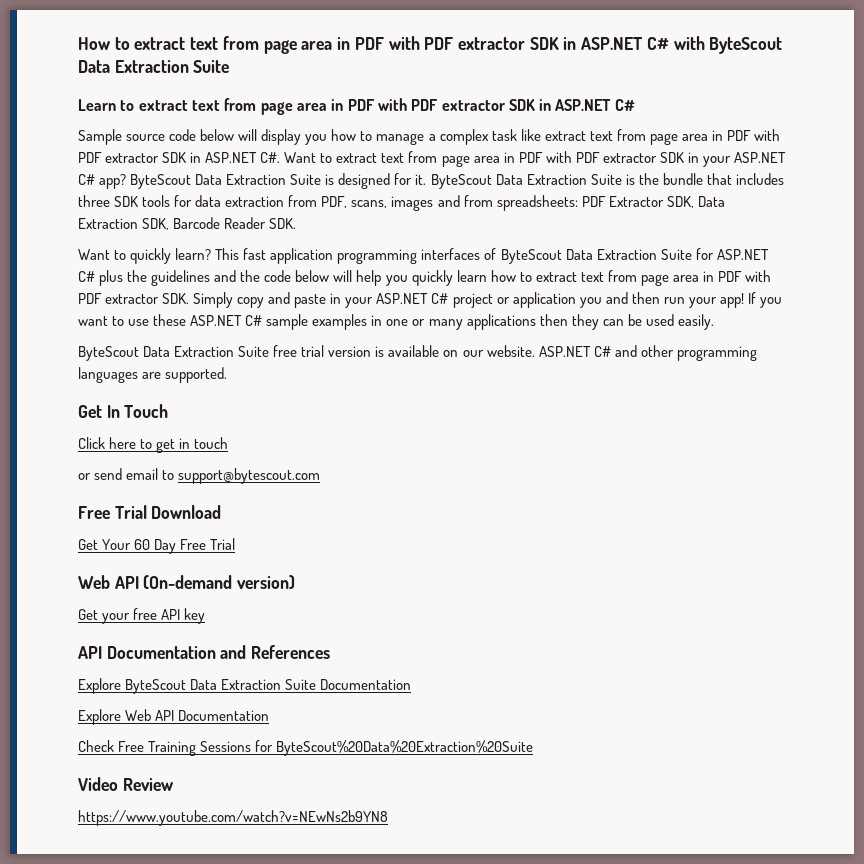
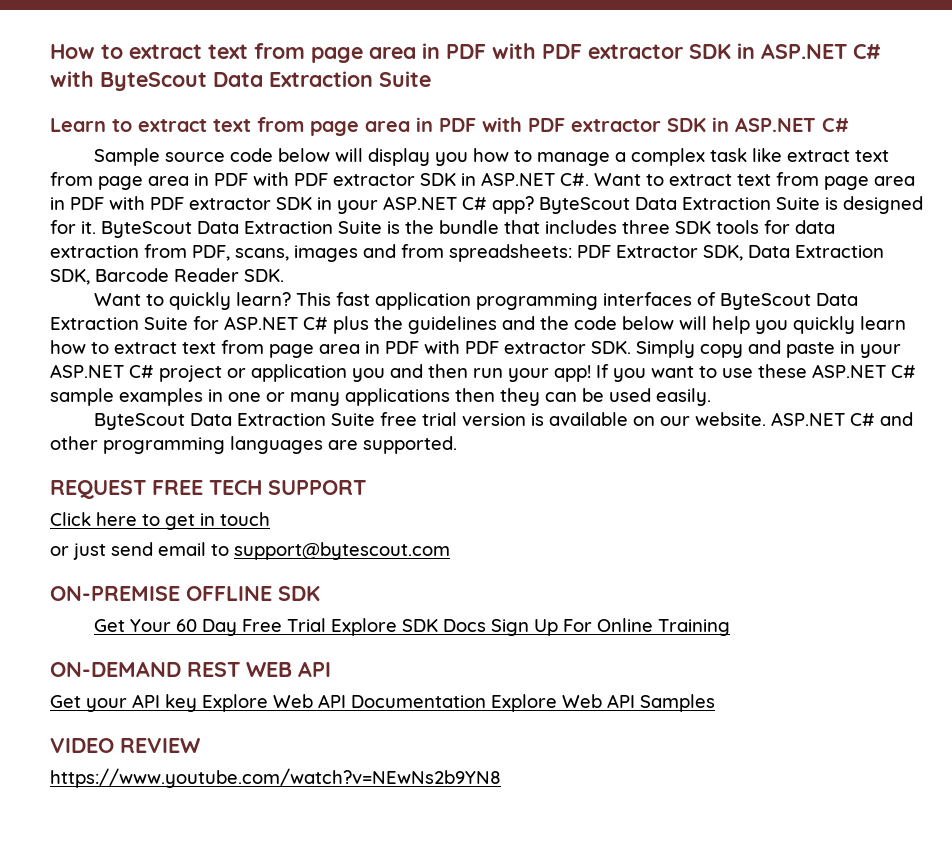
[78,404,169,418] Get In Touch -> [50,480,366,499] REQUEST FREE TECH SUPPORT
(91, 476) none -> [73,543,106,560] just
[78,505,222,519] Free Trial Download -> [50,586,320,601] ON-PREMISE OFFLINE SDK
[78,575,296,589] // Web API (On-demand version) -> [331,618,731,636] [50,661,331,677] Explore SDK Docs Sign Up For Online Training // ON-DEMAND REST WEB API
[133,608,158,620] free -> (127, 705) none
[78,645,331,659] [78,678,412,694] [78,709,270,725] [78,740,534,756] [78,777,173,791] // API Documentation and References // Explore ByteScout Data Extraction Suite Documentation // Explore Web API Documentation // Check Free Training Sessions for ByteScout%20Data%20Extraction%20Suite // Video Review -> [202,694,715,712] [50,738,200,753] Explore Web API Documentation Explore Web API Samples // VIDEO REVIEW

